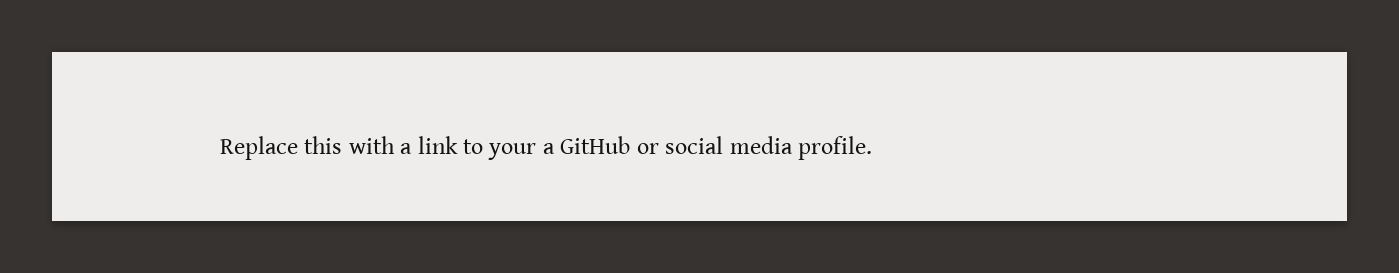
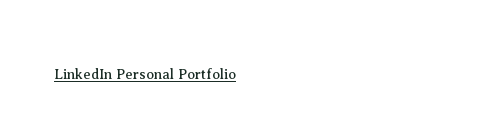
[219,136,873,160] Replace this with a link to your a GitHub or social media profile. -> [54,68,236,79] LinkedIn Personal Portfolio

